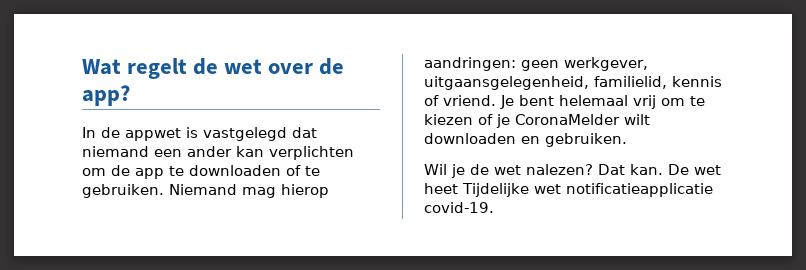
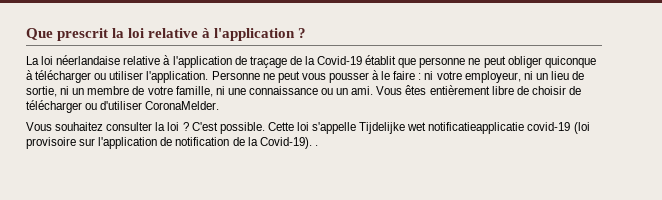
[82,58,345,79] [82,85,130,106] [82,127,317,141] [82,146,354,160] [82,165,320,179] [82,184,329,198] [424,57,648,71] [424,76,722,90] [424,95,705,109] [424,114,650,128] [424,133,627,147] [424,164,721,178] [424,183,713,197] [424,202,494,213] Wat regelt de wet over de app? // In de appwet is vastgelegd dat niemand een ander kan verplichten om de app te downloaden of te gebruiken. Niemand mag hierop aandringen: geen werkgever, uitgaansgelegenheid, familielid, kennis of vriend. Je bent helemaal vrij om te kiezen of je CoronaMelder wilt downloaden en gebruiken. // Wil je de wet nalezen? Dat kan. De wet heet Tijdelijke wet notificatieapplicatie covid-19. -> [26,28,307,41] [26,55,596,68] [26,70,585,83] [26,85,581,97] [26,100,220,113] [26,122,590,134] [26,137,318,149] Que prescrit la loi relative à l'application ? // La loi néerlandaise relative à l'application de traçage de la Covid-19 établit que personne ne peut obliger quiconque à télécharger ou utiliser l'application. Personne ne peut vous pousser à le faire : ni votre employeur, ni un lieu de sortie, ni un membre de votre famille, ni une connaissance ou un ami. Vous êtes entièrement libre de choisir de télécharger ou d'utiliser CoronaMelder. // Vous souhaitez consulter la loi ? C'est possible. Cette loi s'appelle Tijdelijke wet notificatieapplicatie covid-19 (loi provisoire sur l'application de notification de la Covid-19). .

